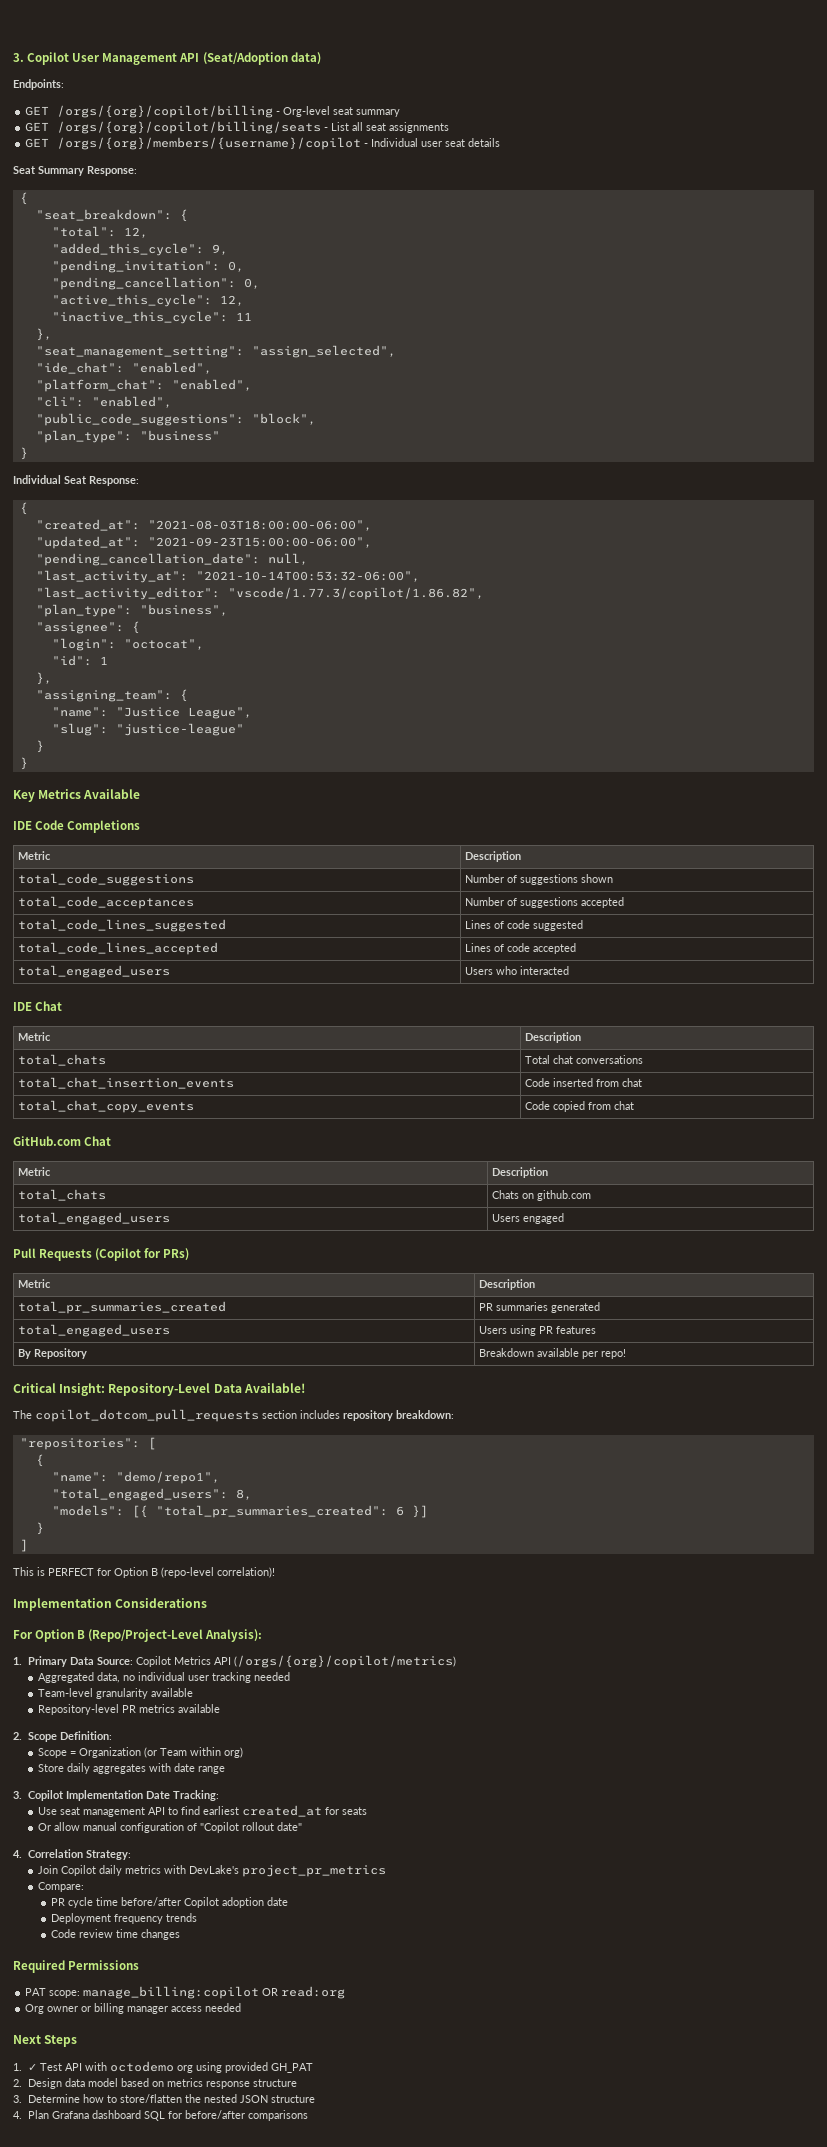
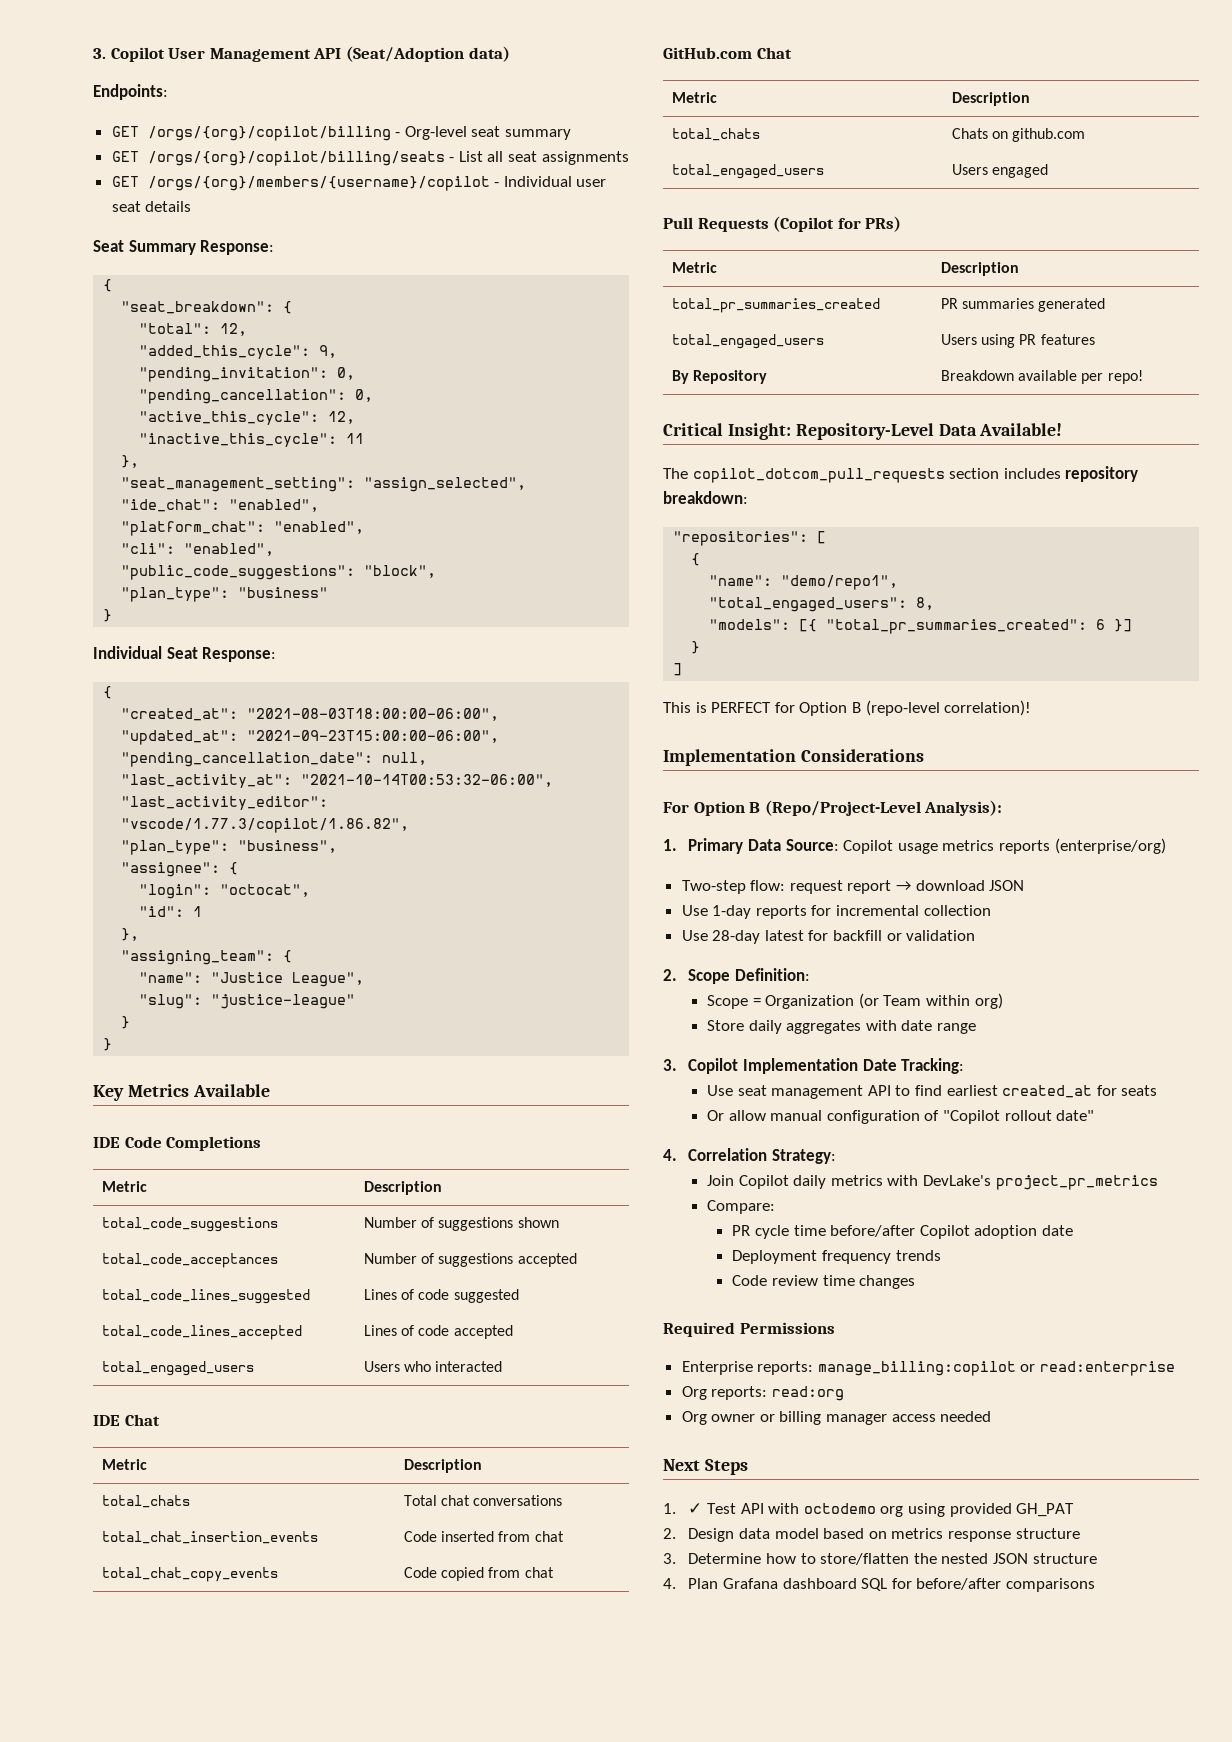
[173,1655,456,1668] [37,1672,290,1683] [37,1688,193,1699] [37,1704,220,1715] Metrics API (/orgs/{org}/copilot/metrics) // Aggregated data, no individual user tracking needed // Team-level granularity available // Repository-level PR metrics available -> [897,838,1166,854] [681,880,1025,894] [681,905,991,919] [681,930,976,944] usage metrics reports (enterprise/org) // Two-step flow: request report → download JSON // Use 1-day reports for incremental collection // Use 28-day latest for backfill or validation
[25,1986,279,1999] PAT scope: manage_billing:copilot OR -> [681,1361,1176,1376] [681,1386,768,1400] Enterprise reports: manage_billing:copilot or read:enterprise // Org reports:

